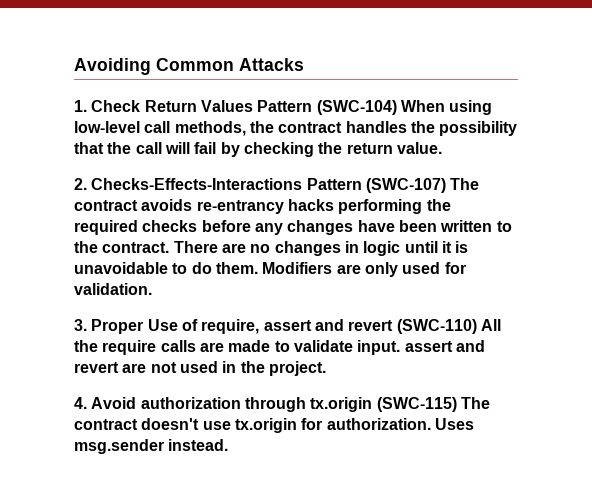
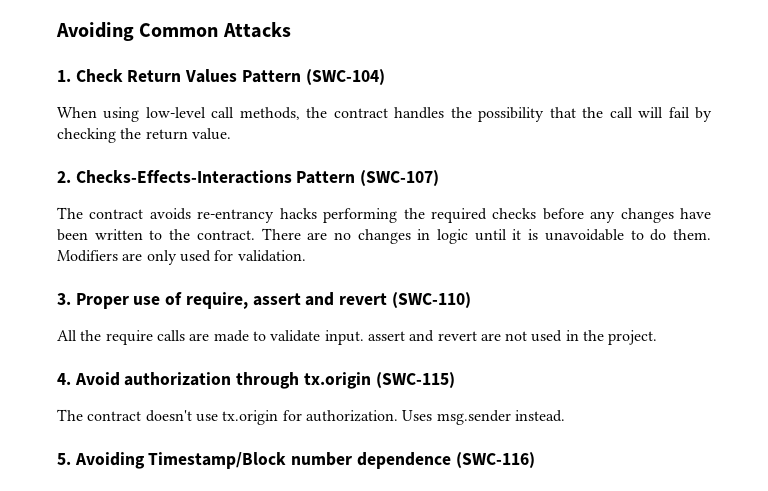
(397, 107) none -> (385, 77) //
(446, 185) none -> (440, 178) //
[147,319,178,331] Use -> [133,296,161,305] use
(477, 326) none -> (471, 300) //
(457, 404) none -> (455, 380) //
(229, 445) none -> [57,452,535,469] // 5. Avoiding Timestamp/Block number dependence (SWC-116)

